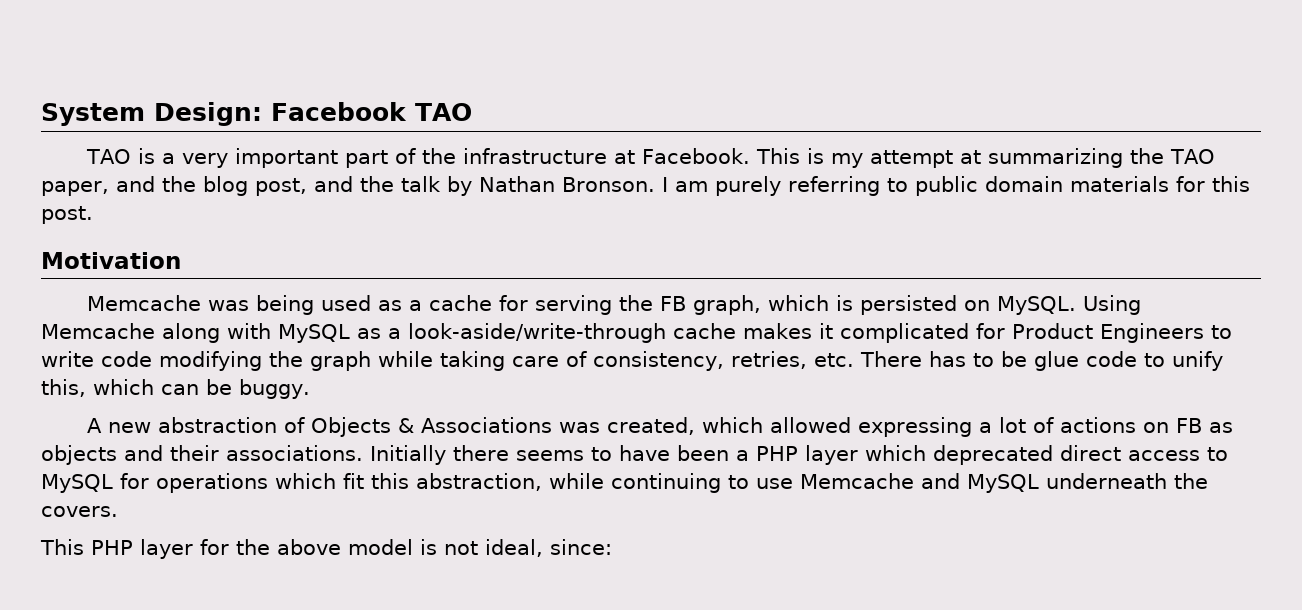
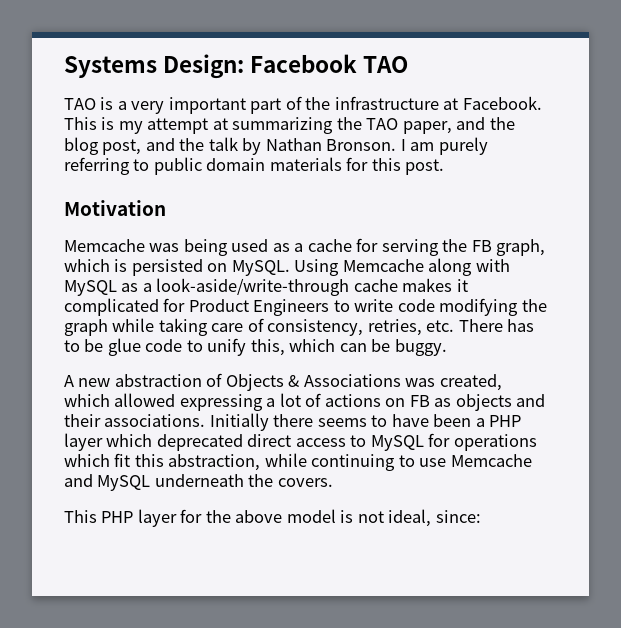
[41,103,145,126] System -> [64,56,157,78] Systems

